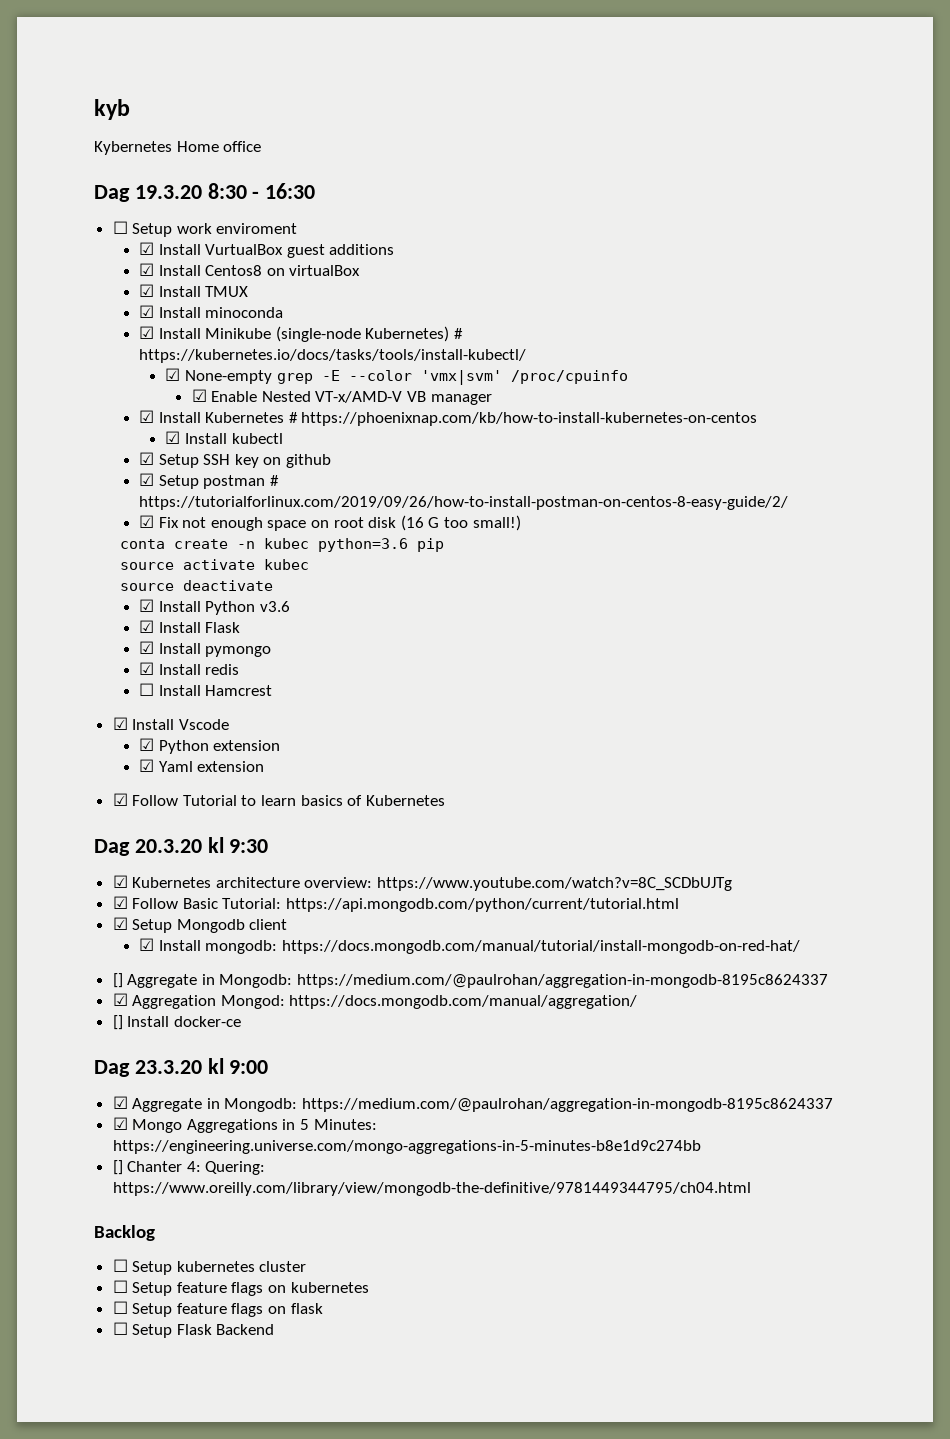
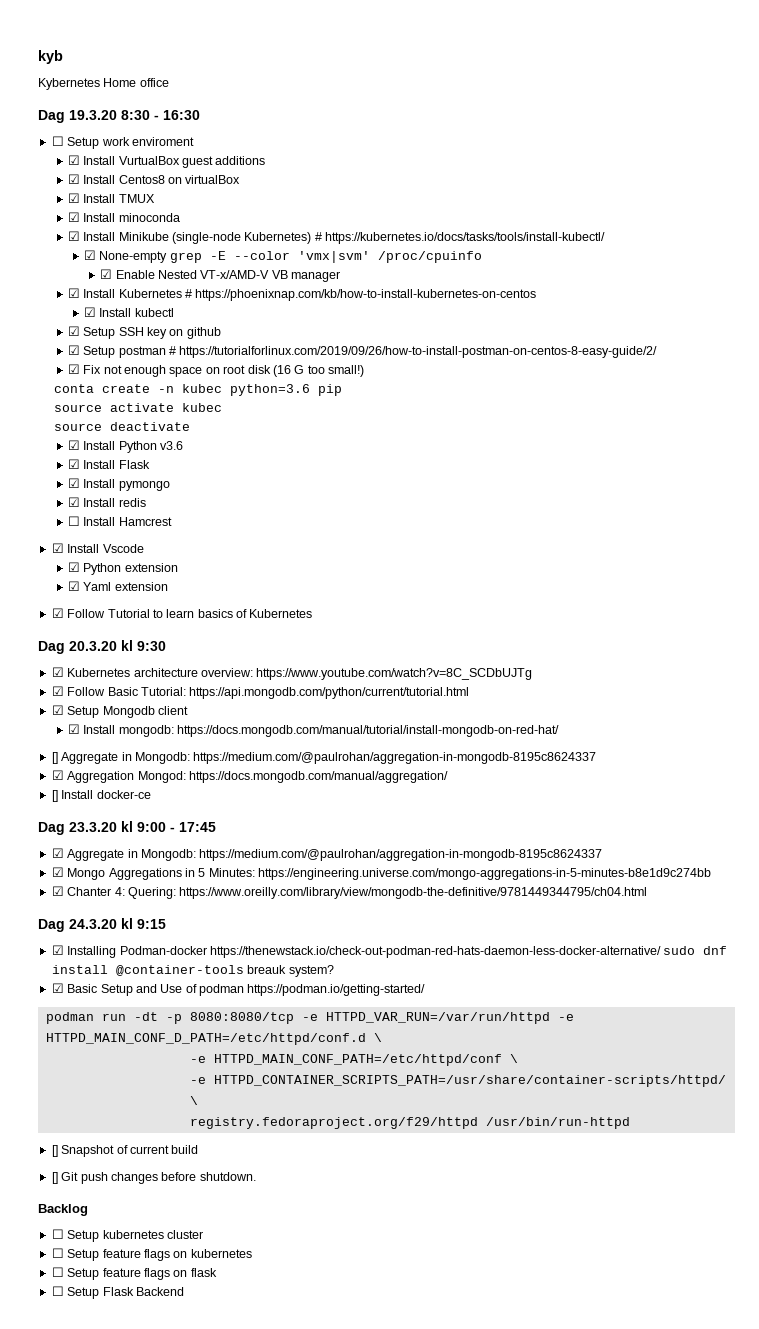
(269, 1067) none -> [170,822,216,832] - 17:45
[112,1160,123,1175] [] -> [51,886,64,896] ☑
(751, 1189) none -> [38,918,166,932] [51,945,728,958] [51,965,334,977] [51,983,426,996] [45,1012,574,1024] [45,1033,382,1045] [189,1054,518,1066] [189,1075,726,1087] [189,1096,198,1105] [189,1117,630,1129] [51,1145,199,1157] [51,1172,256,1184] // Dag 24.3.20 kl 9:15 // ☑ Installing Podman-docker https://thenewstack.io/check-out-podman-red-hats-daemon-less-docker-alternative/ sudo dnf install @container-tools breauk system? // ☑ Basic Setup and Use of podman https://podman.io/getting-started/ // podman run -dt -p 8080:8080/tcp -e HTTPD_VAR_RUN=/var/run/httpd -e HTTPD_MAIN_CONF_D_PATH=/etc/httpd/conf.d \ // -e HTTPD_MAIN_CONF_PATH=/etc/httpd/conf \ // -e HTTPD_CONTAINER_SCRIPTS_PATH=/usr/share/container-scripts/httpd/ \ // registry.fedoraproject.org/f29/httpd /usr/bin/run-httpd // [] Snapshot of current build // [] Git push changes before shutdown.

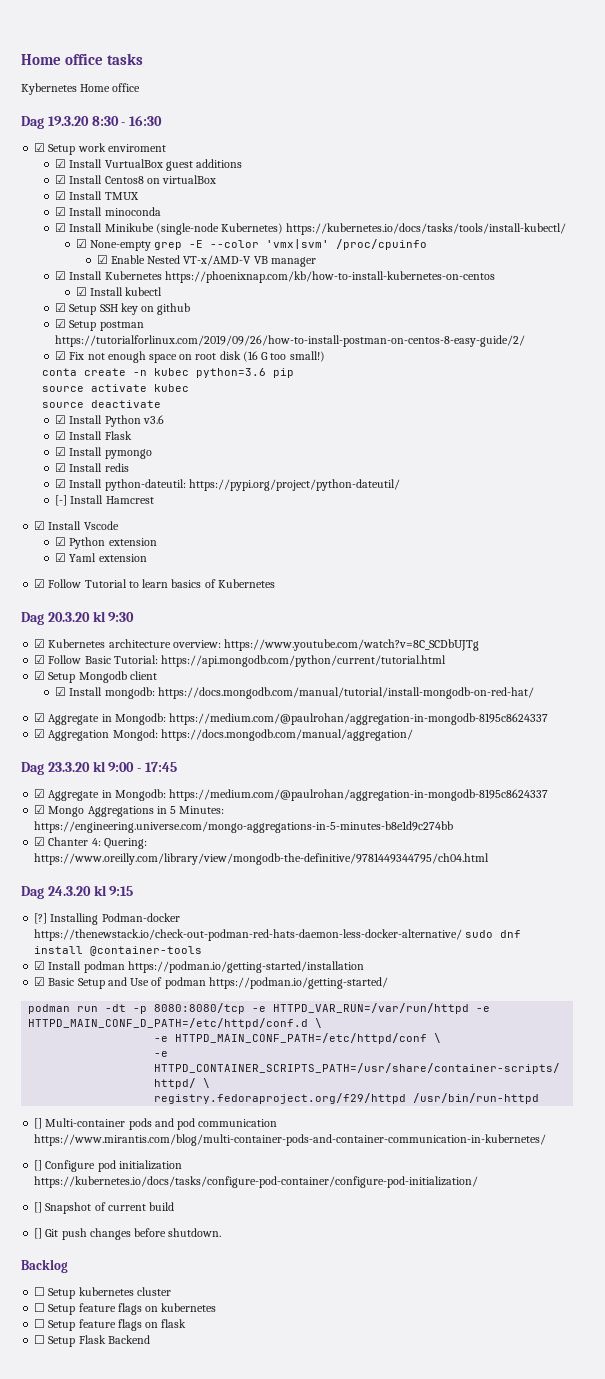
[38,50,63,64] kyb -> [21,53,144,65] Home office tasks
[51,136,64,146] ☐ -> [34,143,46,152] ☑
[314,232,322,241] # -> (283, 228) none
[185,289,193,298] # -> (162, 275) none
[169,346,177,355] # -> (144, 326) none
[67,516,80,526] ☐ -> [55,479,400,491] [55,495,68,506] ☑ Install python-dateutil: https://pypi.org/project/python-dateutil/ // [-]
[51,752,58,764] [] -> [34,713,46,722] ☑
[51,790,151,802] // [] Install docker-ce -> (413, 735) none
[51,945,64,955] ☑ -> [34,913,48,924] [?]
[247,965,334,977] breauk system? -> [34,961,364,973] // ☑ Install podman https://podman.io/getting-started/installation
(630, 1123) none -> [34,1118,278,1130] [34,1134,547,1146] [34,1160,182,1172] [34,1176,479,1188] // [] Multi-container pods and pod communication https://www.mirantis.com/blog/multi-container-pods-and-container-communication-in-kubernetes/ // [] Configure pod initialization https://kubernetes.io/docs/tasks/configure-pod-container/configure-pod-initialization/

